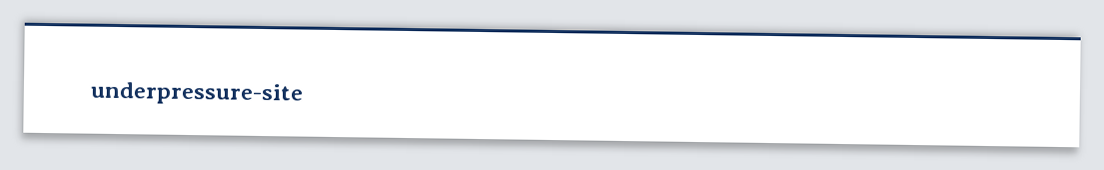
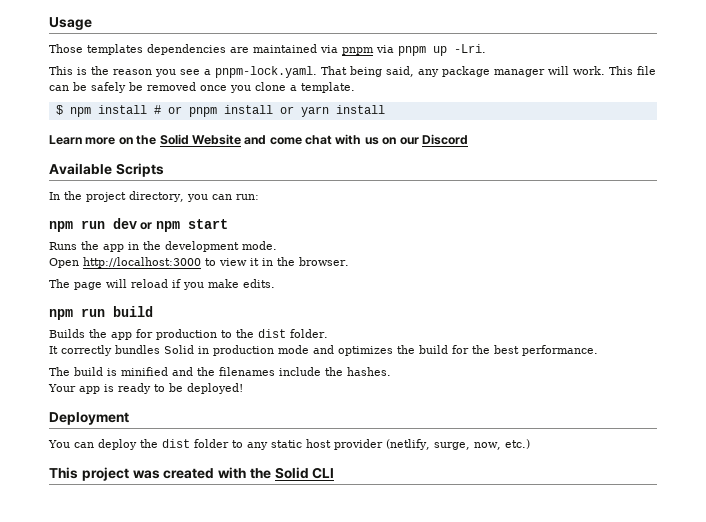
[90,81,303,106] underpressure-site -> [49,17,92,30] [49,44,486,56] [49,66,656,78] [49,82,355,93] [55,105,385,117] [49,134,468,145] [49,163,164,177] [49,191,259,202] [49,218,228,232] [49,241,277,252] [49,257,349,268] [49,279,275,290] [49,306,153,320] [49,329,328,340] [49,345,598,356] [49,367,391,376] [48,383,243,394] [49,412,129,425] [48,439,530,450] [49,467,335,481] Usage // Those templates dependencies are maintained via pnpm via pnpm up -Lri. // This is the reason you see a pnpm-lock.yaml. That being said, any package manager will work. This file can be safely be removed once you clone a template. // $ npm install # or pnpm install or yarn install // Learn more on the Solid Website and come chat with us on our Discord // Available Scripts // In the project directory, you can run: // npm run dev or npm start // Runs the app in the development mode. // Open http://localhost:3000 to view it in the browser. // The page will reload if you make edits. // npm run build // Builds the app for production to the dist folder. // It correctly bundles Solid in production mode and optimizes the build for the best performance. // The build is minified and the filenames include the hashes. // Your app is ready to be deployed! // Deployment // You can deploy the dist folder to any static host provider (netlify, surge, now, etc.) // This project was created with the Solid CLI

